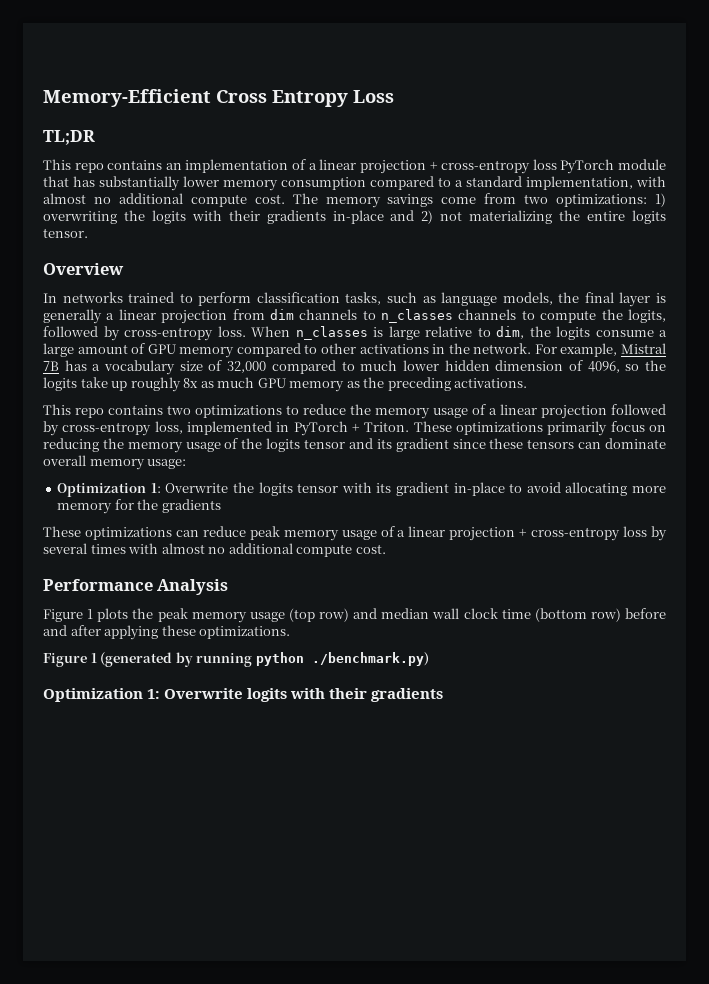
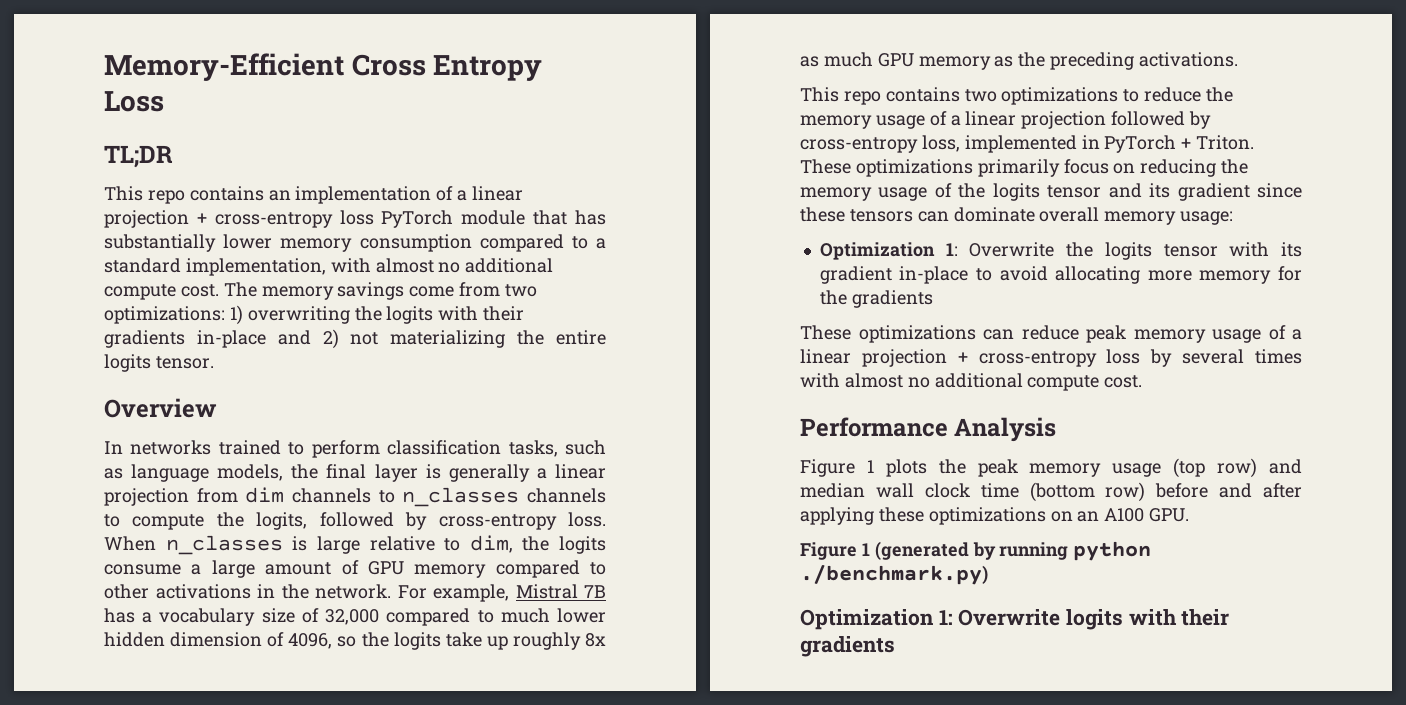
[199,626,291,639] optimizations. -> [928,507,1190,525] optimizations on an A100 GPU.

